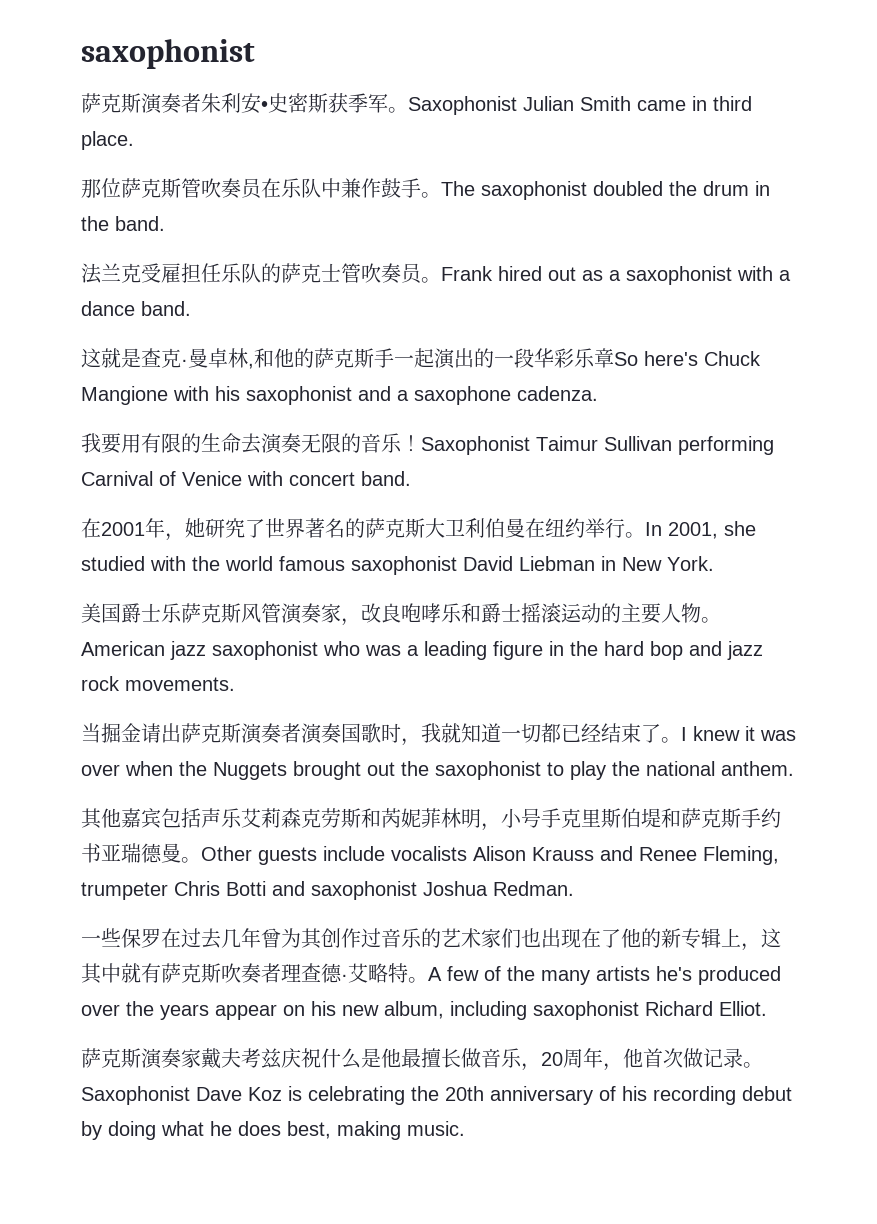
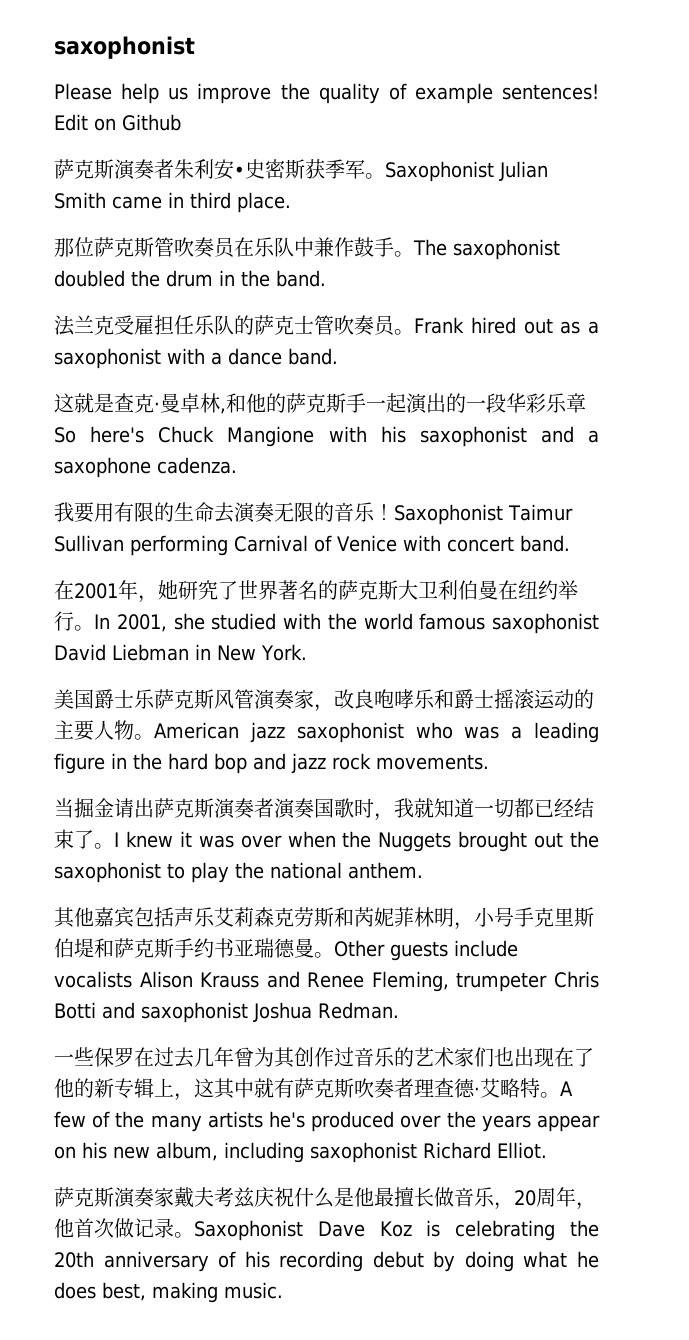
[81,39,255,69] saxophonist -> [54,36,195,59] [54,83,599,104] [54,114,181,131] saxophonist // Please help us improve the quality of example sentences! Edit on Github

